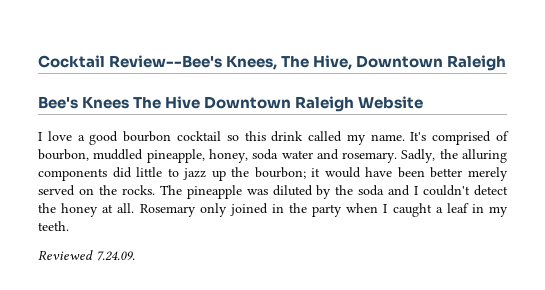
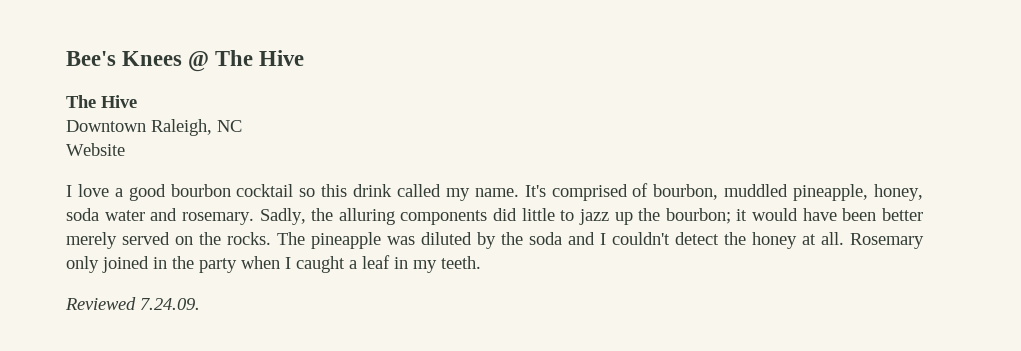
[38,55,507,71] Cocktail Review--Bee's Knees, The Hive, Downtown Raleigh // -> (66, 58) none
[133,96,355,112] The Hive Downtown Raleigh -> [188,50,305,72] [66,95,137,108] [66,119,242,136] @ The Hive // The Hive // Downtown Raleigh, NC //

